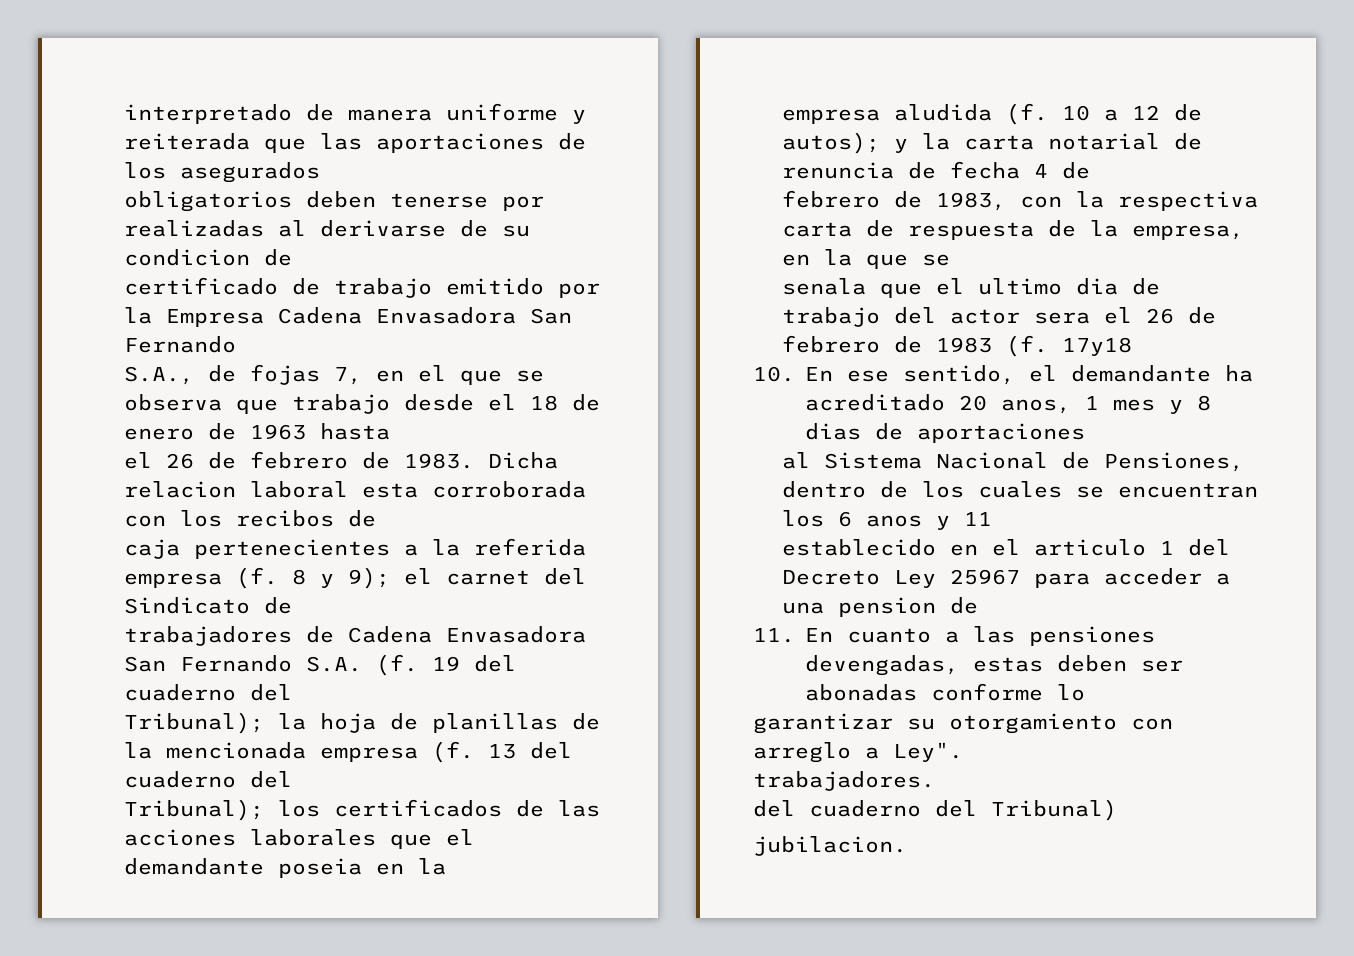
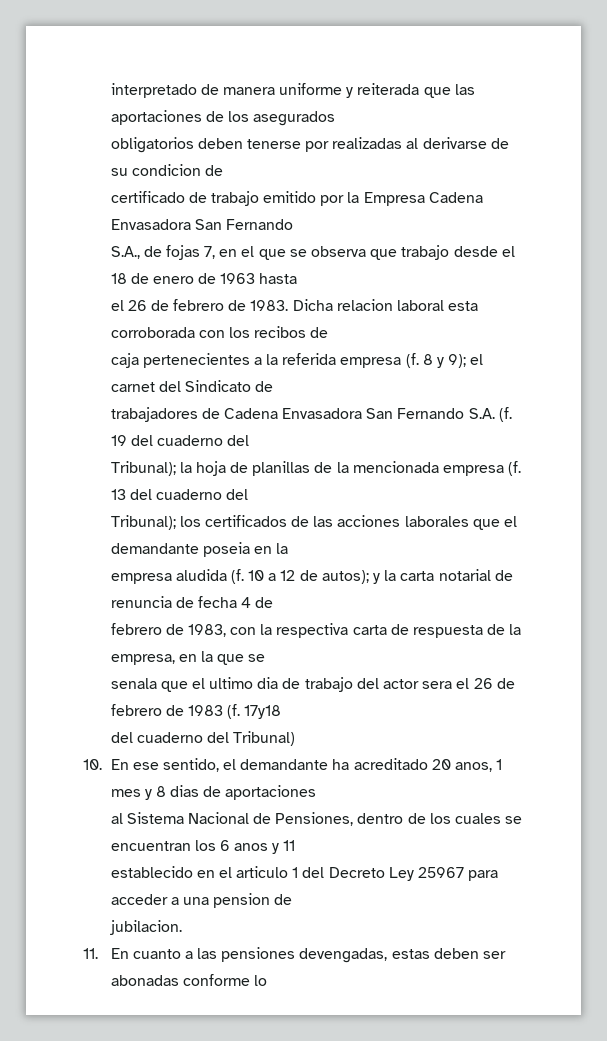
(1132, 346) none -> [110,731,296,746] // del cuaderno del Tribunal)
(978, 605) none -> [109,920,182,935] // jubilacion.
[753,713,1173,734] [753,742,963,763] [753,771,935,791] [753,799,1117,821] [753,836,907,856] // garantizar su otorgamiento con arreglo a Ley". // trabajadores. // del cuaderno del Tribunal) // jubilacion. -> (267, 980) none

